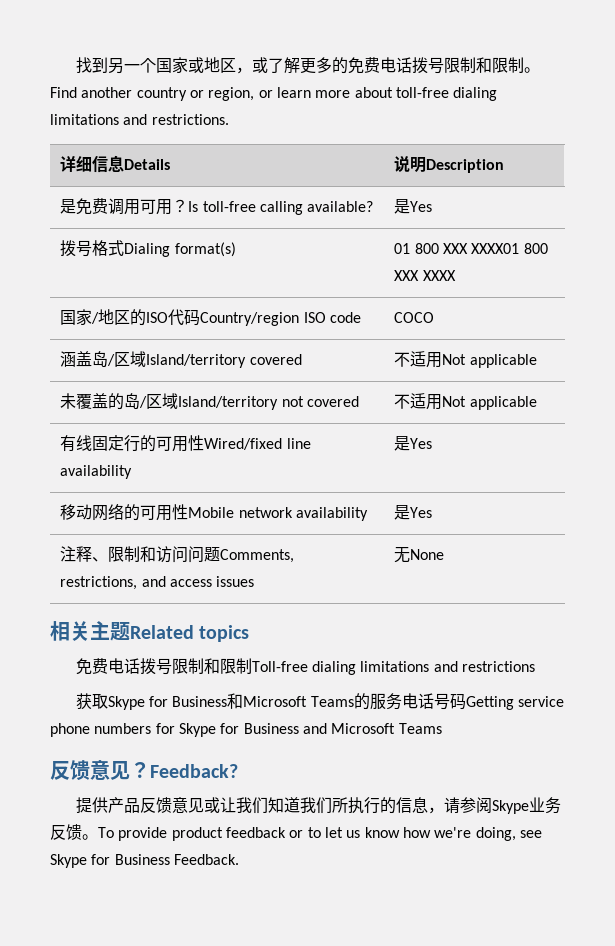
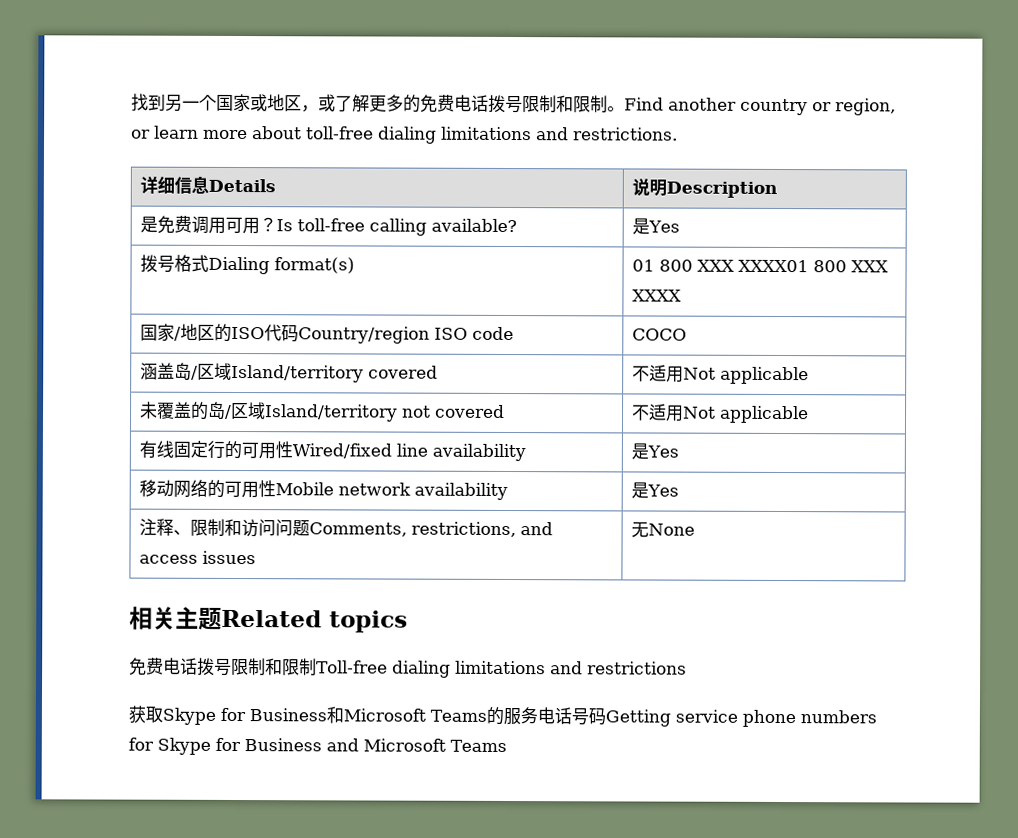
[50,760,238,780] [75,797,561,814] [50,824,542,841] [50,854,239,868] // 反馈意见？Feedback? // 提供产品反馈意见或让我们知道我们所执行的信息，请参阅Skype业务反馈。To provide product feedback or to let us know how we're doing, see Skype for Business Feedback. -> (507, 745) none

